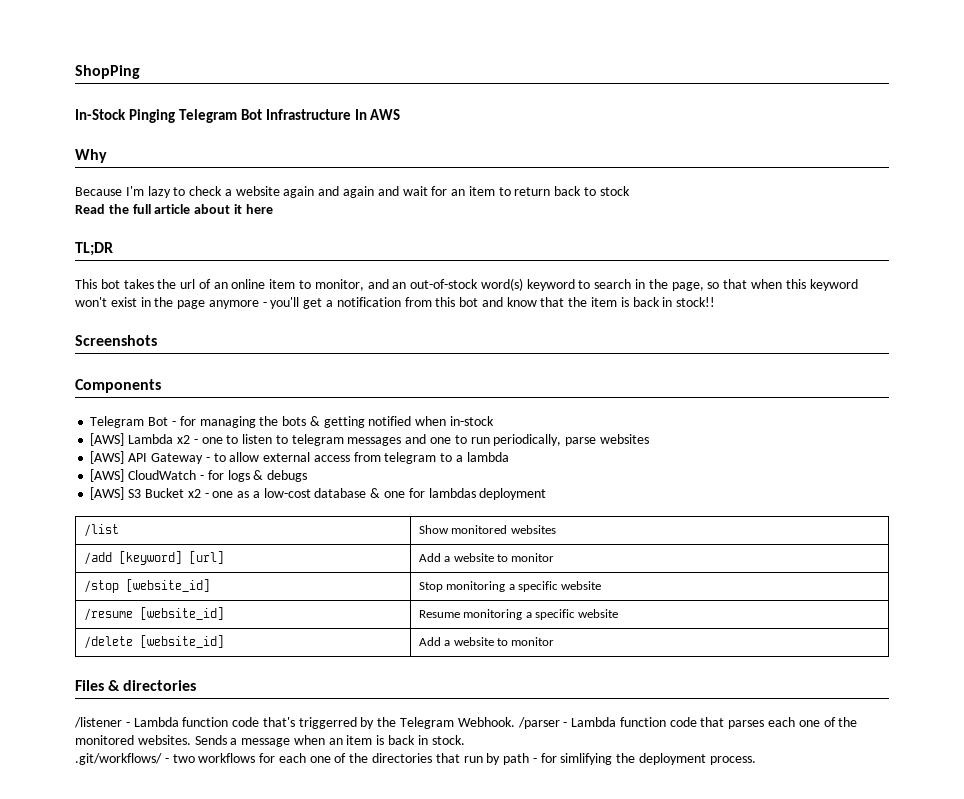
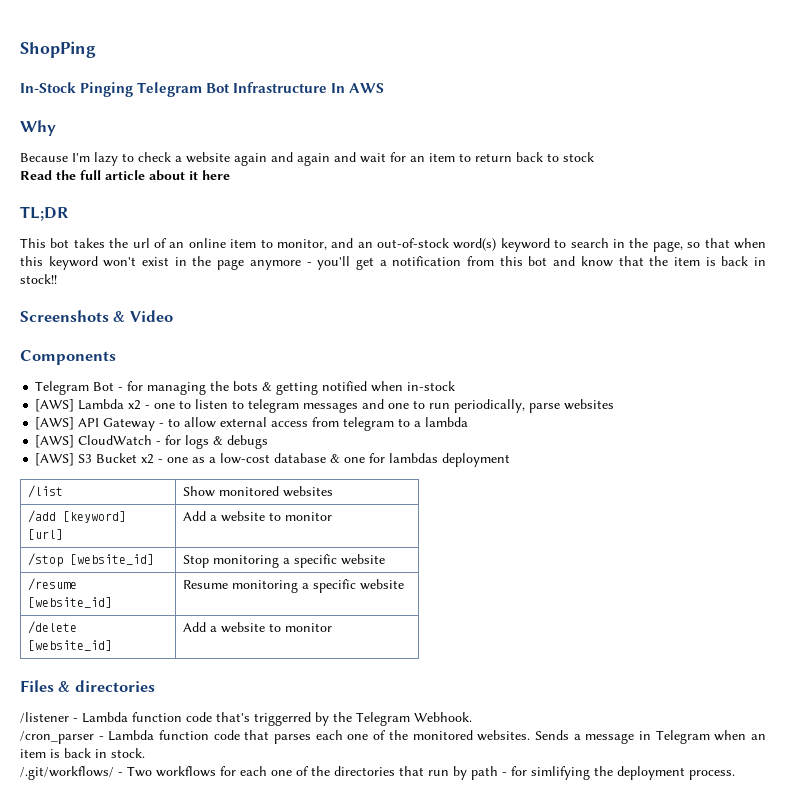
(157, 340) none -> [113,310,173,322] & Video
[517,717,560,729] /parser -> [20,731,94,744] // /cron_parser
(291, 742) none -> [638,730,710,744] in Telegram
[75,753,195,765] .git/workflows/ - two -> [20,766,152,780] /.git/workflows/ - Two

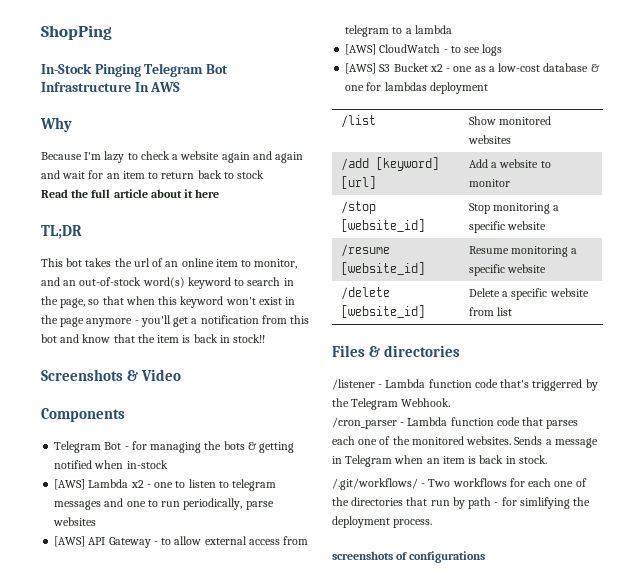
[165,435,182,445] for -> [450,46,481,53] to see
[213,435,269,449] & debugs -> (503, 50) none
[183,622,333,633] Add a website to monitor -> [468,288,589,300] [468,307,513,316] Delete a specific website from list
(735, 775) none -> [332,551,486,563] // screenshots of configurations

